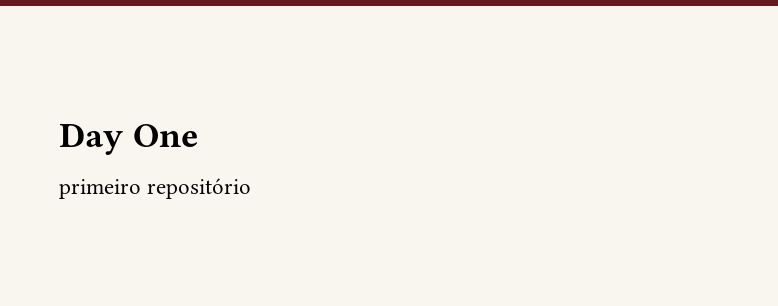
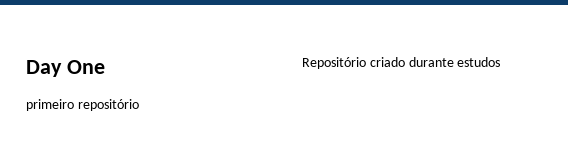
(252, 188) none -> [302,57,501,69] // Repositório criado durante estudos

